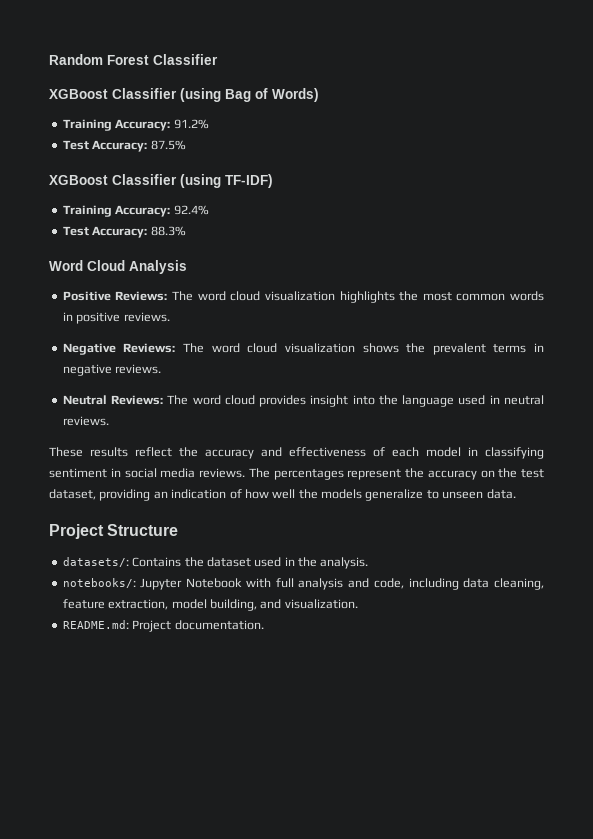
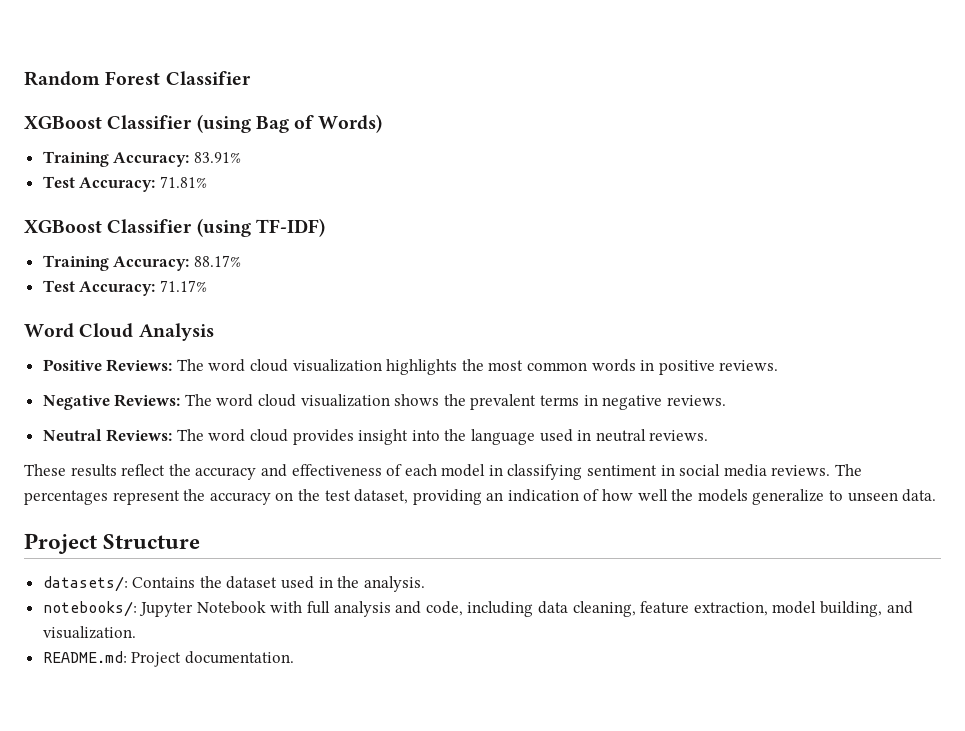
[173,119,209,129] [62,140,186,152] 91.2% // Test Accuracy: 87.5% -> [193,152,241,163] [42,176,207,192] 83.91% // Test Accuracy: 71.81%
[173,205,209,215] [62,226,186,238] 92.4% // Test Accuracy: 88.3% -> [193,255,241,267] [42,280,207,296] 88.17% // Test Accuracy: 71.17%

